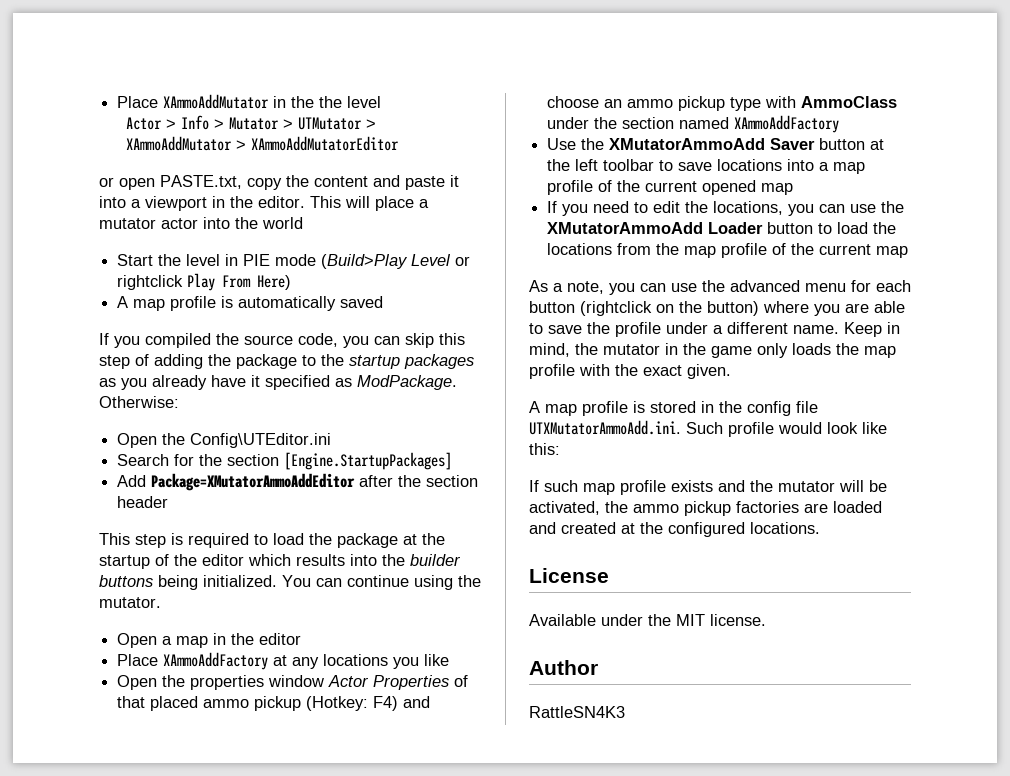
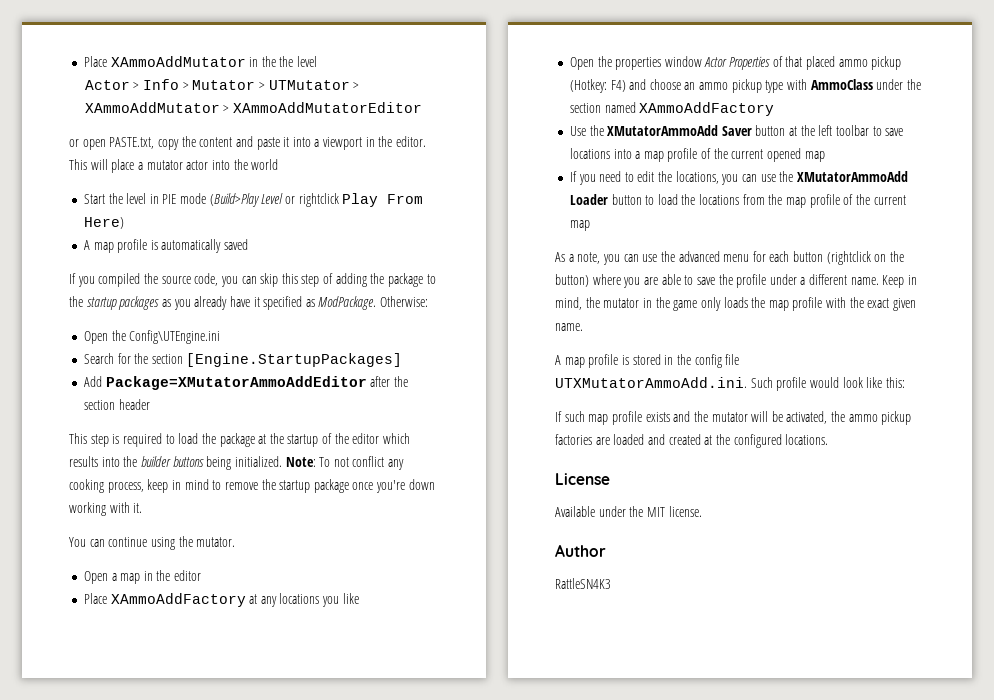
[190,433,332,448] Config\UTEditor.ini -> [129,330,221,344] Config\UTEngine.ini
(277, 581) none -> [285,456,405,470] [69,479,435,493] [69,502,143,516] Note: To not conflict any cooking process, keep in mind to remove the startup package once you're down working with it. //
[687,364,731,379] given. -> [893,298,917,311] [555,323,583,331] given name.

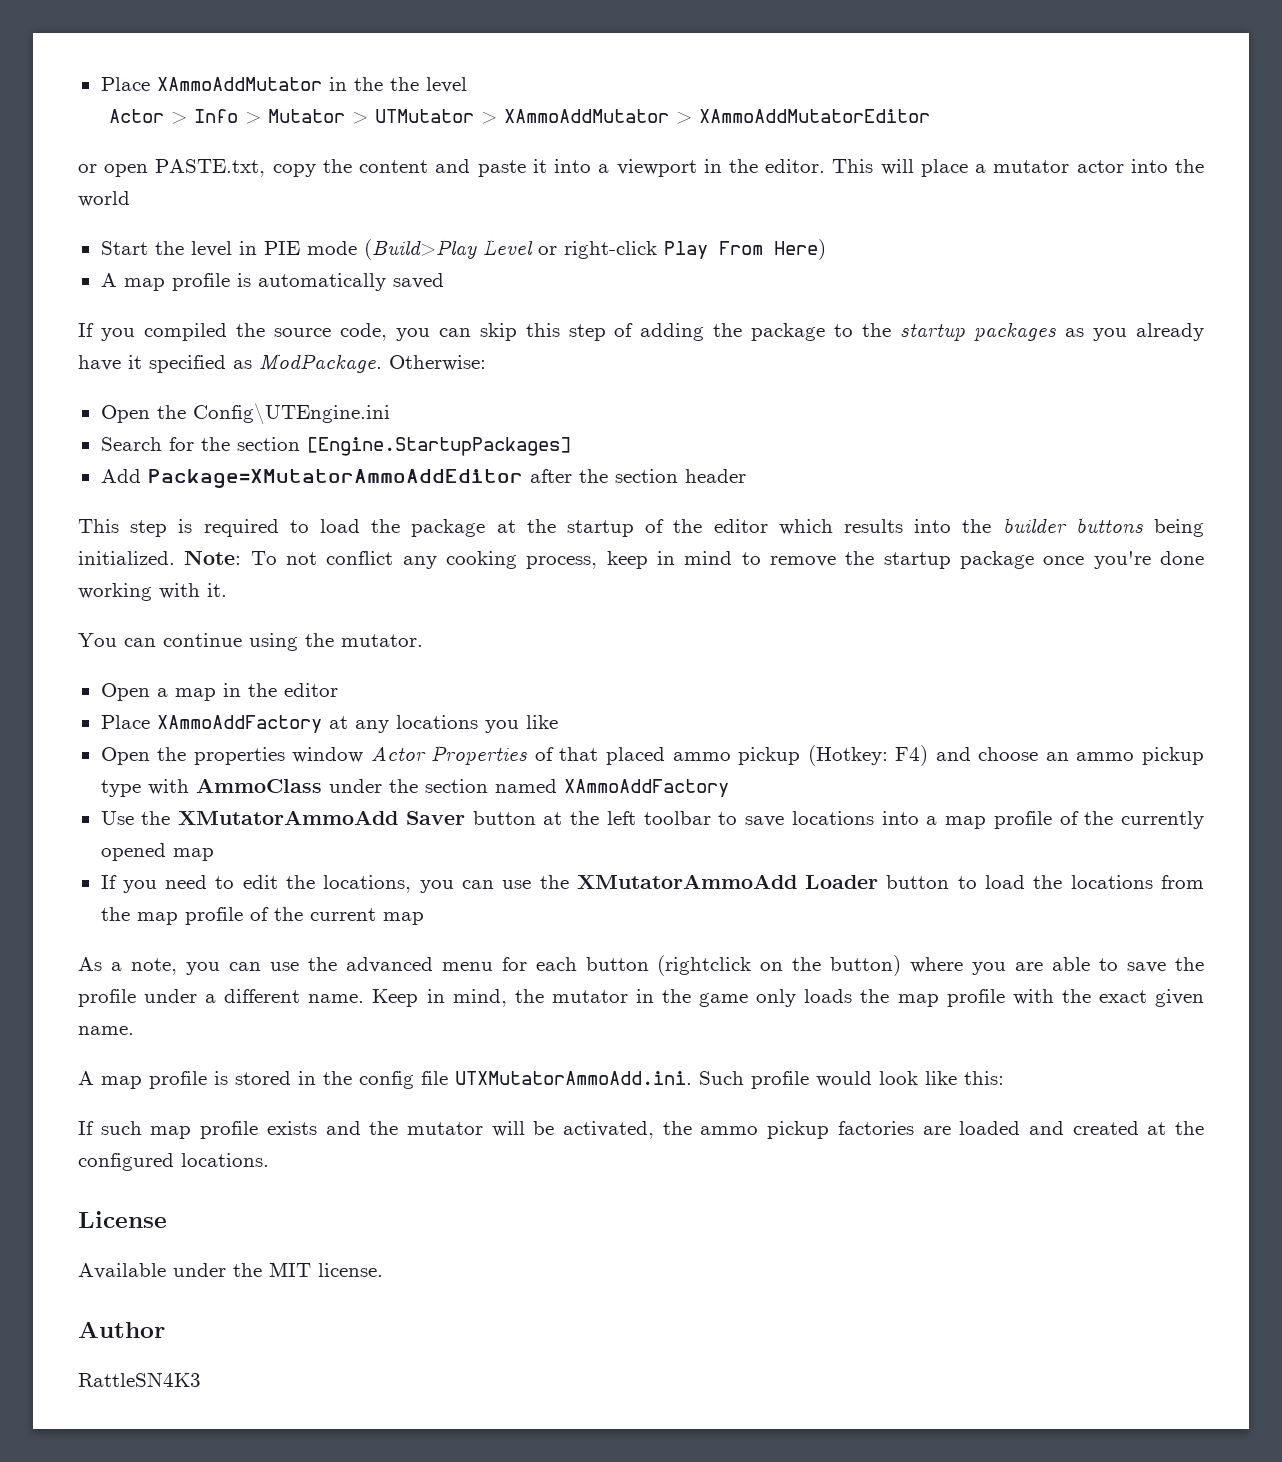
[298,193,339,207] rightclick -> [563,241,657,259] right-click
[408,479,435,490] down -> [1160,551,1205,565] done
[731,149,764,159] current -> [1121,811,1205,829] currently

